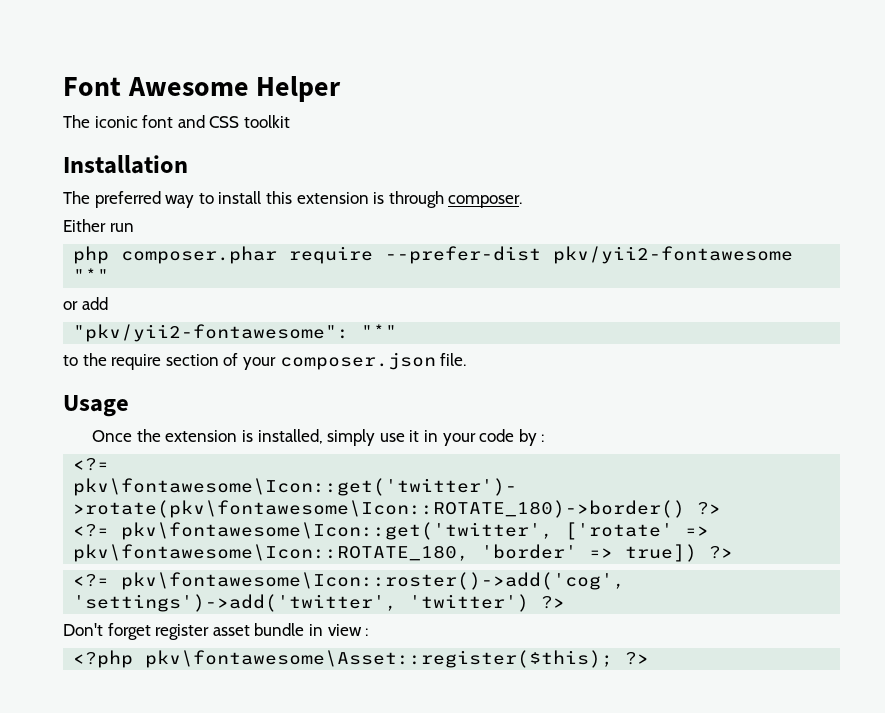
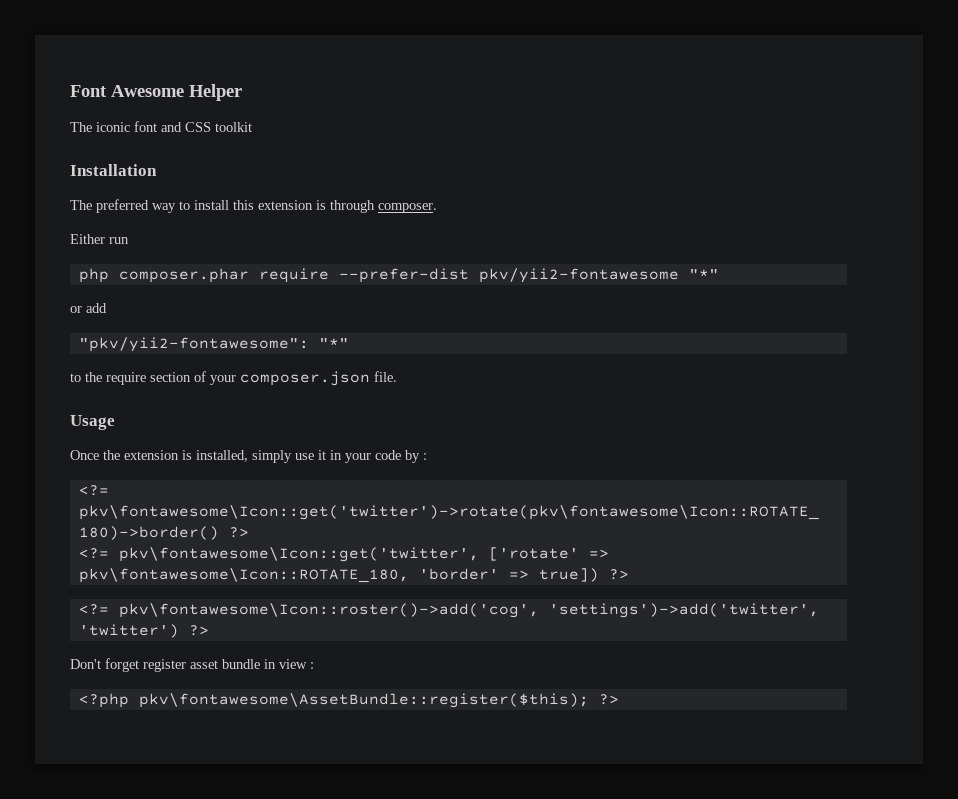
[145,650,614,668] pkv\fontawesome\Asset::register($this); -> [138,693,589,708] pkv\fontawesome\AssetBundle::register($this);

